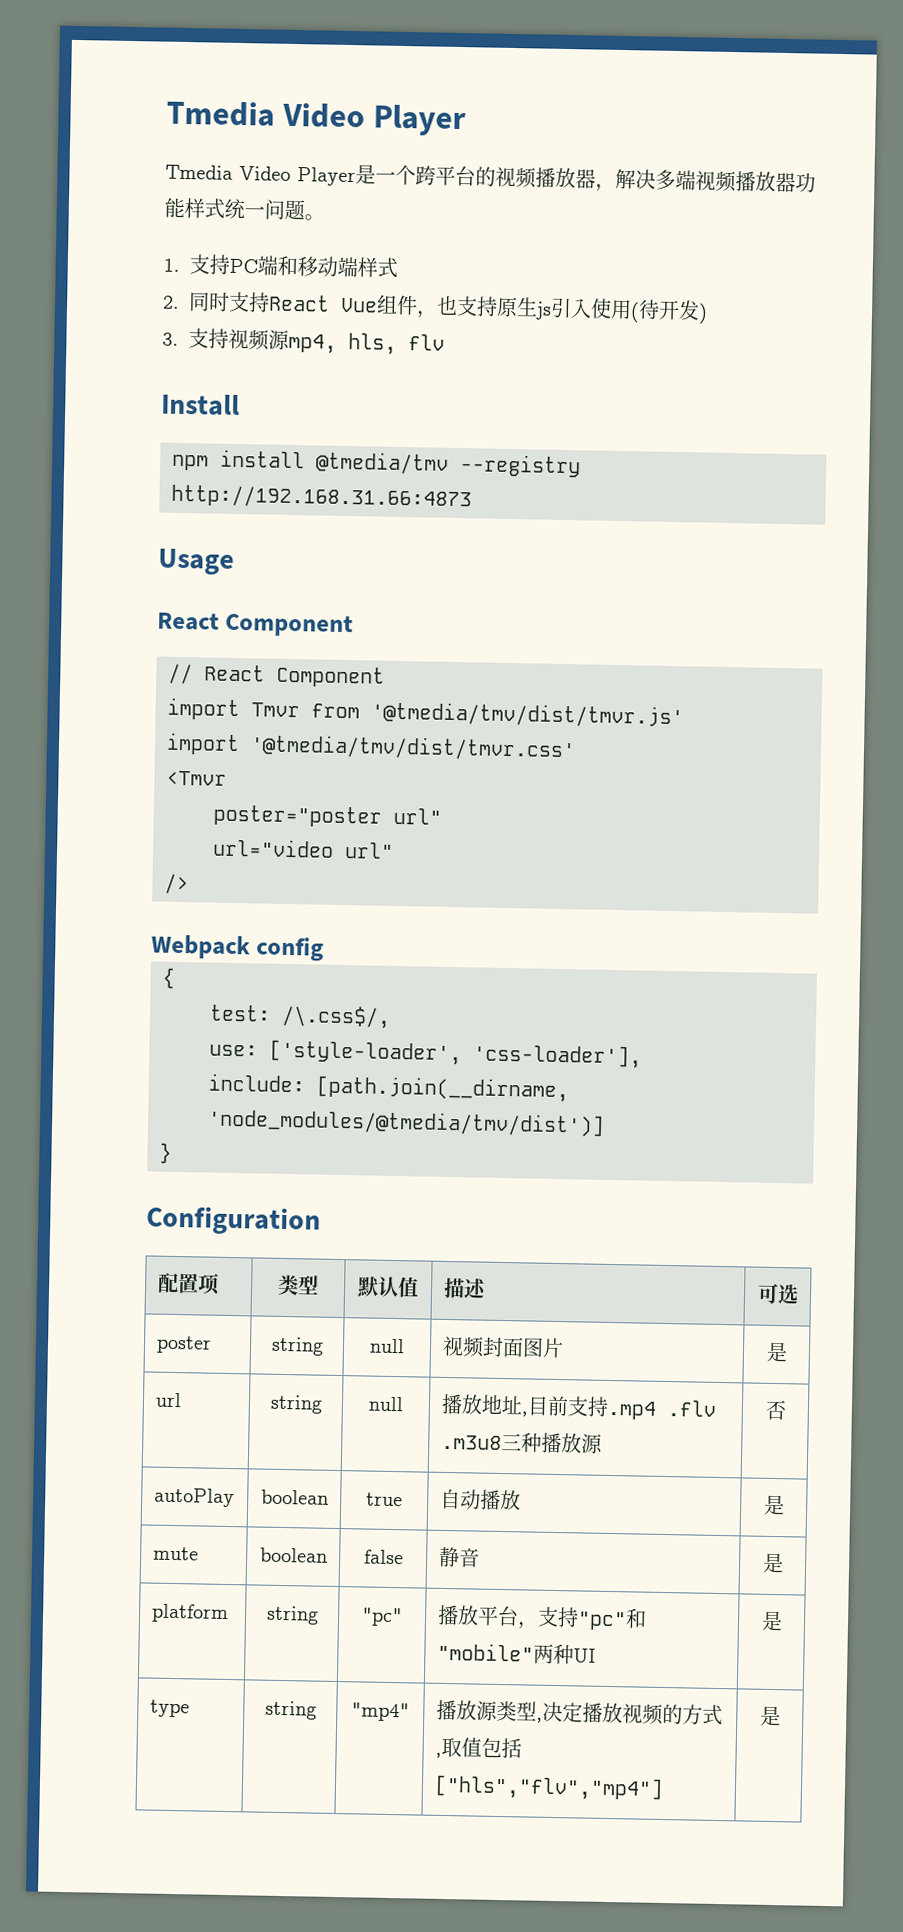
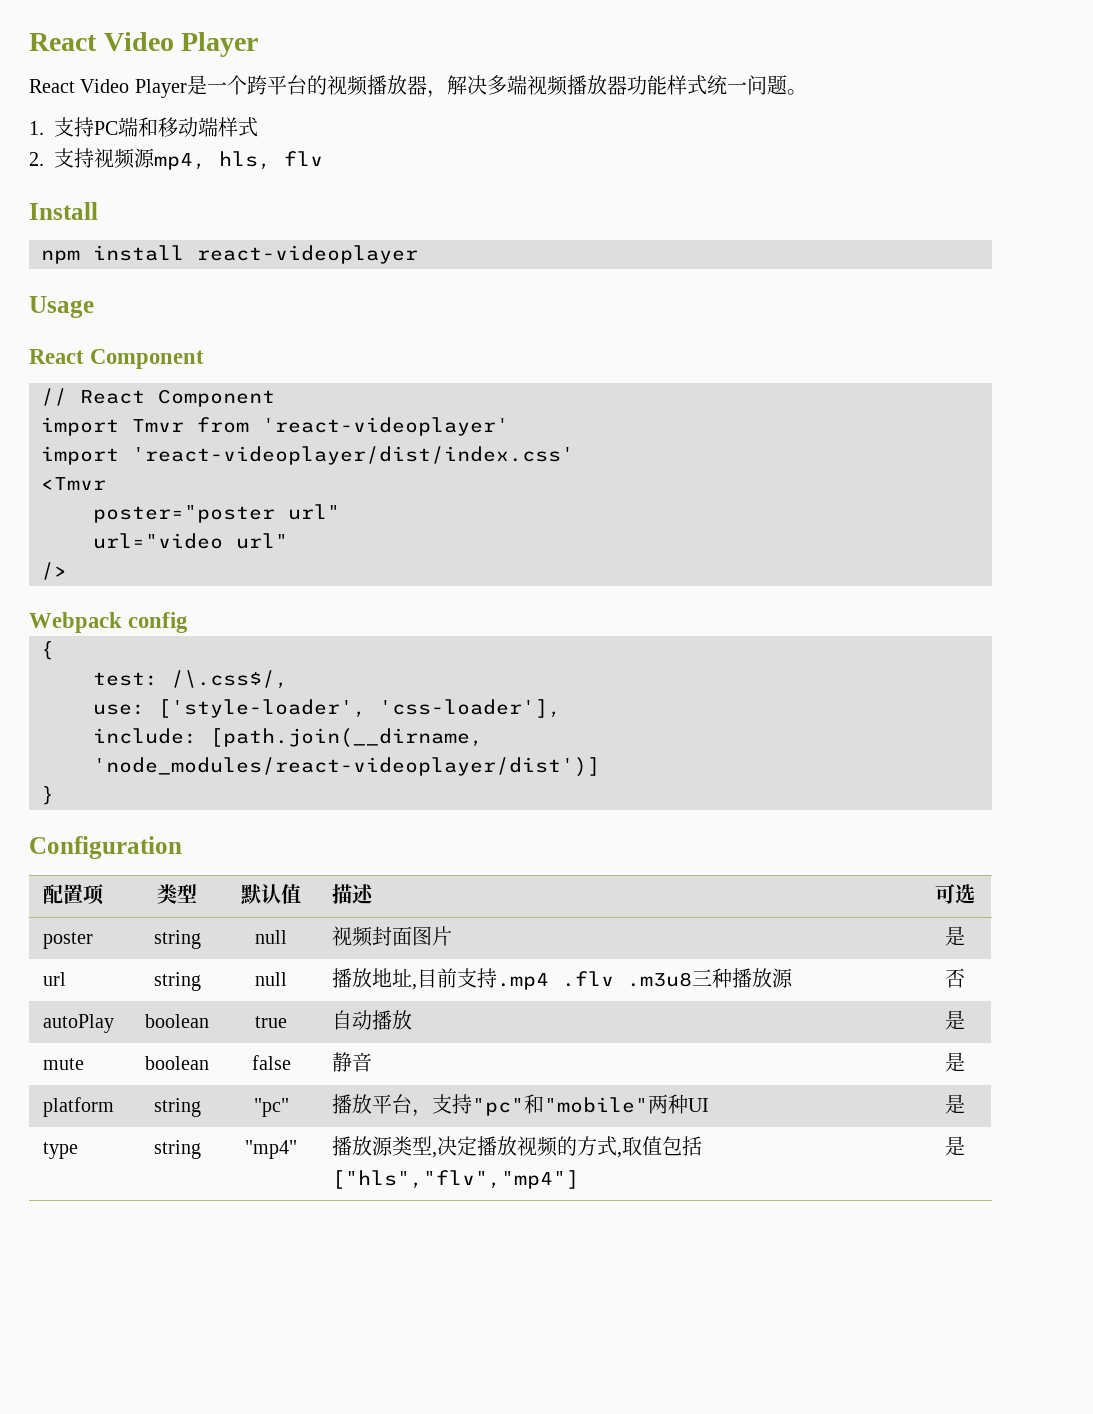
[166,100,275,127] Tmedia -> [29,33,97,51] React
[165,164,233,180] Tmedia -> [29,79,75,93] React
[188,291,708,324] [162,332,179,346] 同时支持React Vue组件，也支持原生js引入使用(待开发) // 3. -> (44, 159) none
[316,451,581,478] [171,484,472,511] @tmedia/tmv --registry http://192.168.31.66:4873 -> [197,245,418,264] react-videoplayer
[371,701,684,729] [166,732,576,762] '@tmedia/tmv/dist/tmvr.js' // import '@tmedia/tmv/dist/tmvr.css' -> [262,417,509,436] [41,446,574,465] 'react-videoplayer' // import 'react-videoplayer/dist/index.css'
[207,1108,605,1137] 'node_modules/@tmedia/tmv/dist')] -> [93,757,600,777] 'node_modules/react-videoplayer/dist')]

